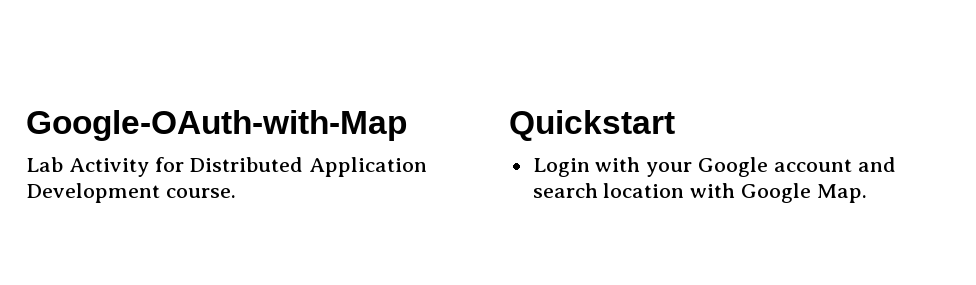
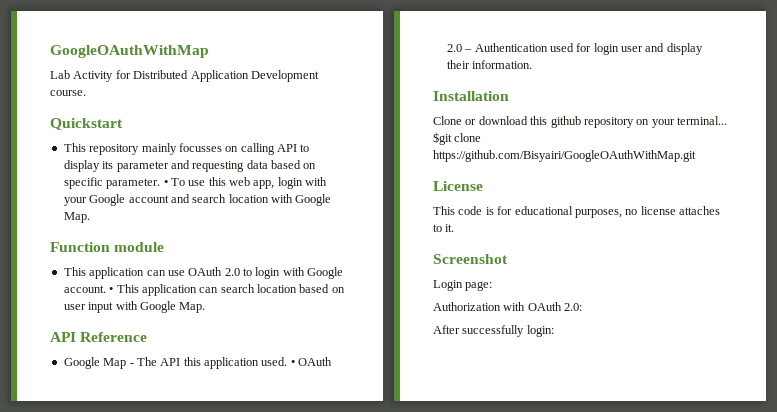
[26,110,407,141] Google-OAuth-with-Map -> [50,45,209,58] GoogleOAuthWithMap
[532,158,590,177] Login -> [63,143,310,155] [63,160,317,172] [63,177,303,189] This repository mainly focusses on calling API to display its parameter and requesting data based on specific parameter. • To use this web app, login
(867, 193) none -> [50,242,165,252] [63,267,344,279] [63,284,345,296] [63,301,206,313] [50,332,148,342] [63,357,333,369] [446,43,703,55] [446,60,533,69] [433,91,509,101] [433,116,727,128] [433,132,482,145] [433,150,696,162] [433,181,483,191] [433,206,720,218] [433,224,455,232] [433,254,508,264] [433,280,493,291] [433,302,583,311] [433,325,554,337] // Function module // This application can use OAuth 2.0 to login with Google account. • This application can search location based on user input with Google Map. // API Reference // Google Map - The API this application used. • OAuth 2.0 – Authentication used for login user and display their information. // Installation // Clone or download this github repository on your terminal... $git clone https://github.com/Bisyairi/GoogleOAuthWithMap.git // License // This code is for educational purposes, no license attaches to it. // Screenshot // Login page: // Authorization with OAuth 2.0: // After successfully login:

